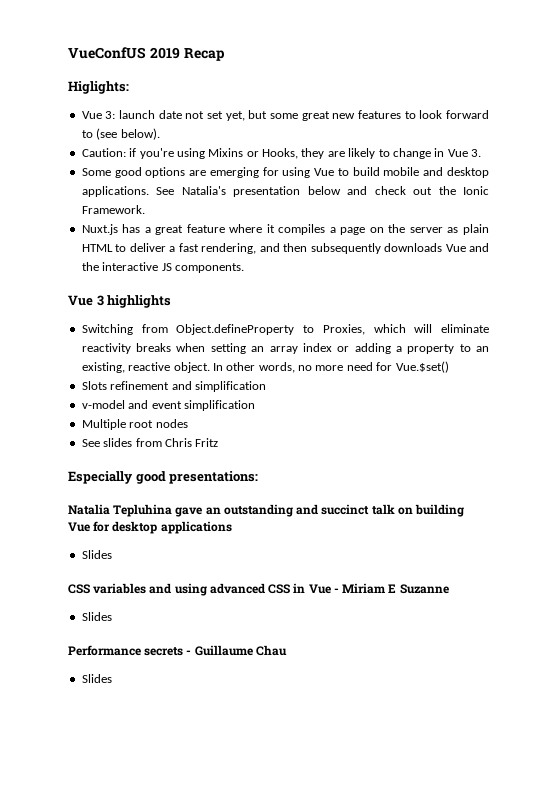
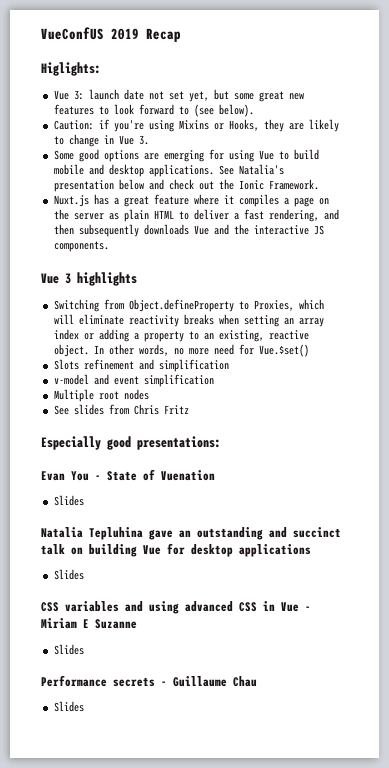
(259, 477) none -> [41,469,215,481] [53,495,84,506] // Evan You - State of Vuenation // Slides

